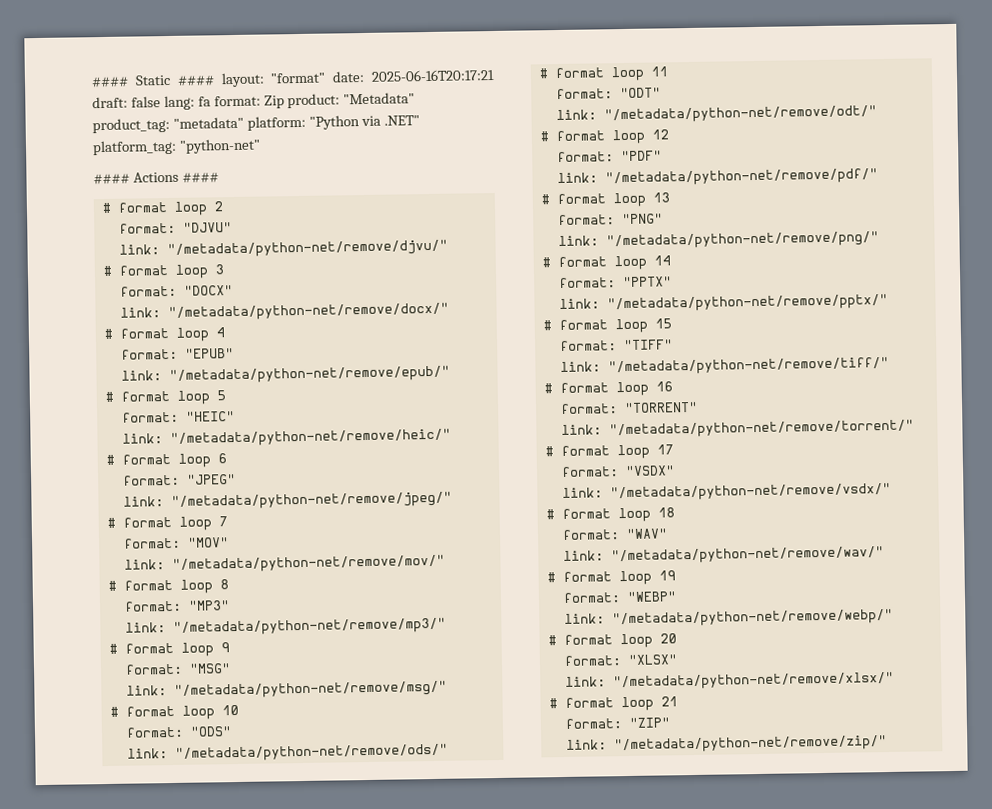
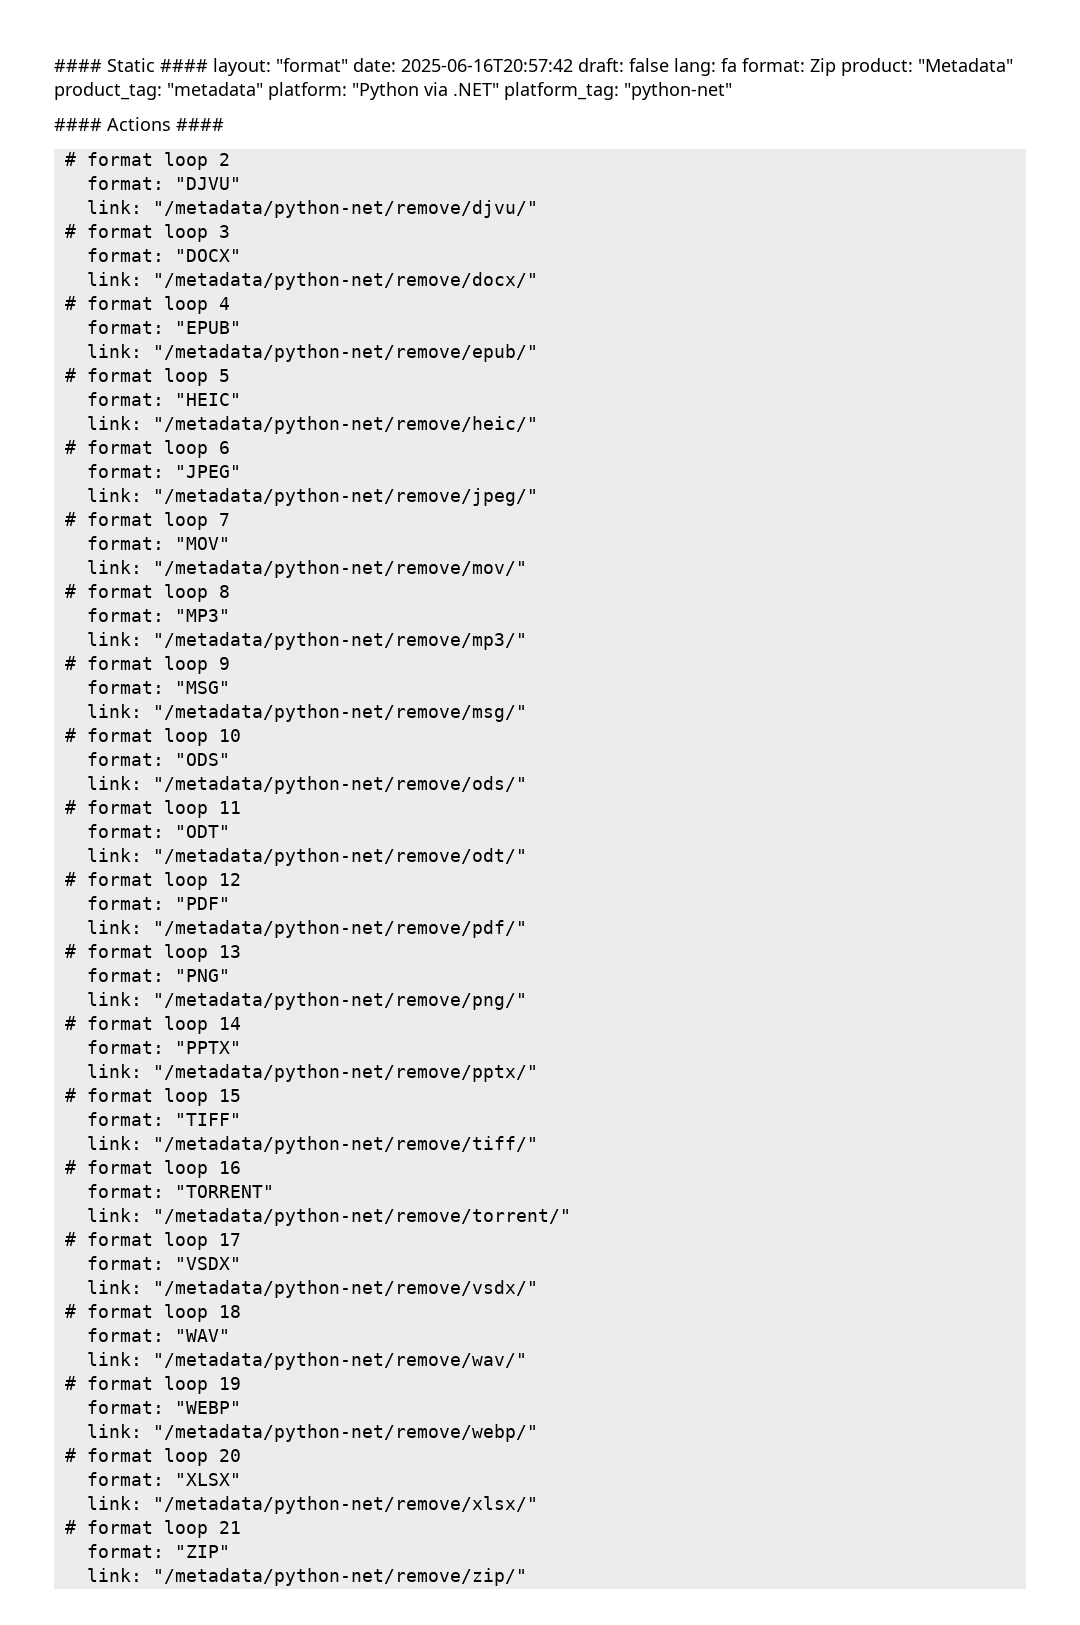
[371,68,495,82] 2025-06-16T20:17:21 -> [401,59,573,72] 2025-06-16T20:57:42

